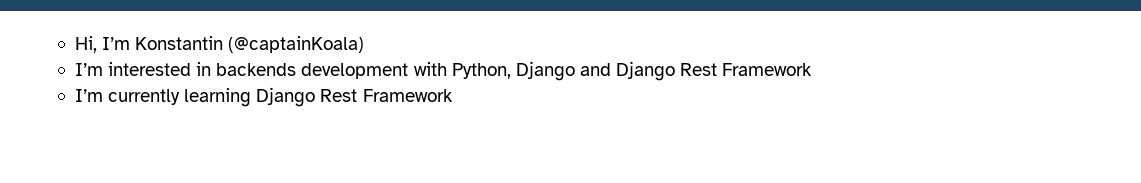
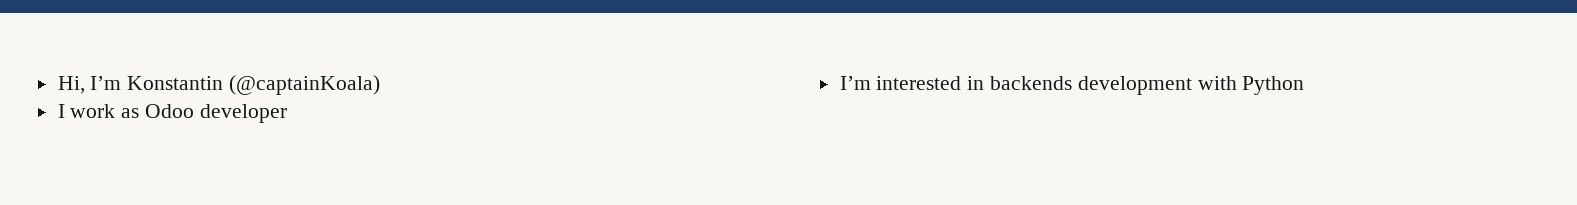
(365, 44) none -> [57,104,287,123] // I work as Odoo developer
[451,61,813,81] [74,87,453,107] Python, Django and Django Rest Framework // I’m currently learning Django Rest Framework -> [1242,76,1305,95] Python

